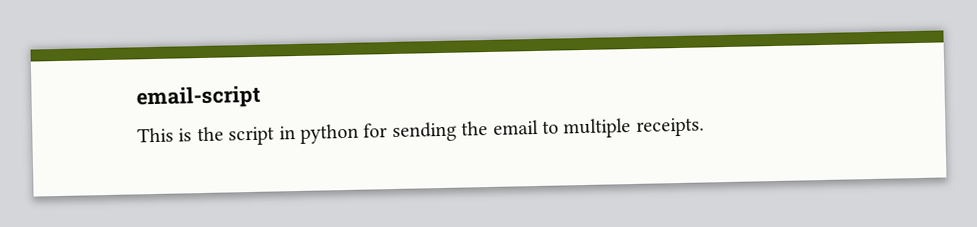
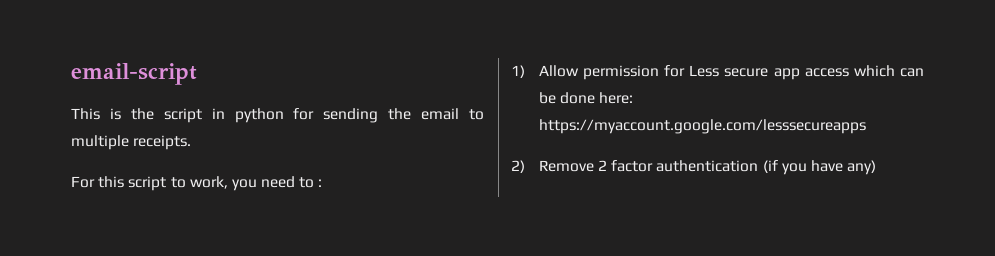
(704, 127) none -> [71,176,323,191] [511,65,924,80] [538,92,634,104] [538,119,866,134] [511,160,877,175] // For this script to work, you need to : // 1) Allow permission for Less secure app access which can be done here: https://myaccount.google.com/lesssecureapps // 2) Remove 2 factor authentication (if you have any)

